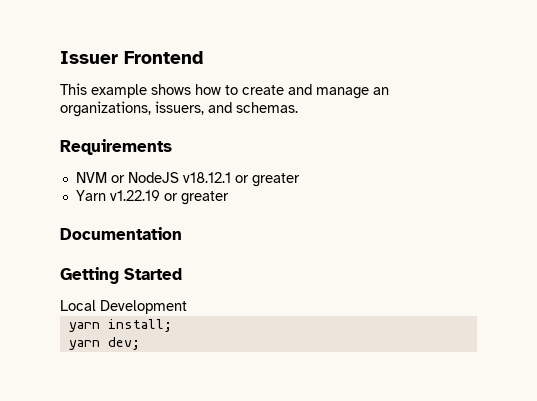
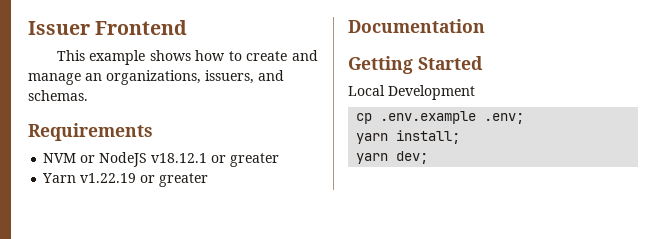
(187, 307) none -> [356,111,525,124] // cp .env.example .env;

